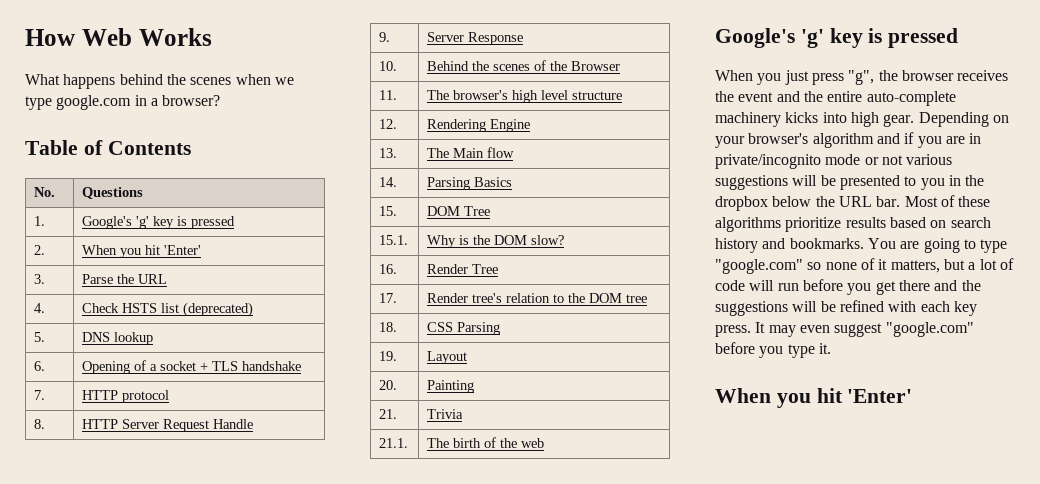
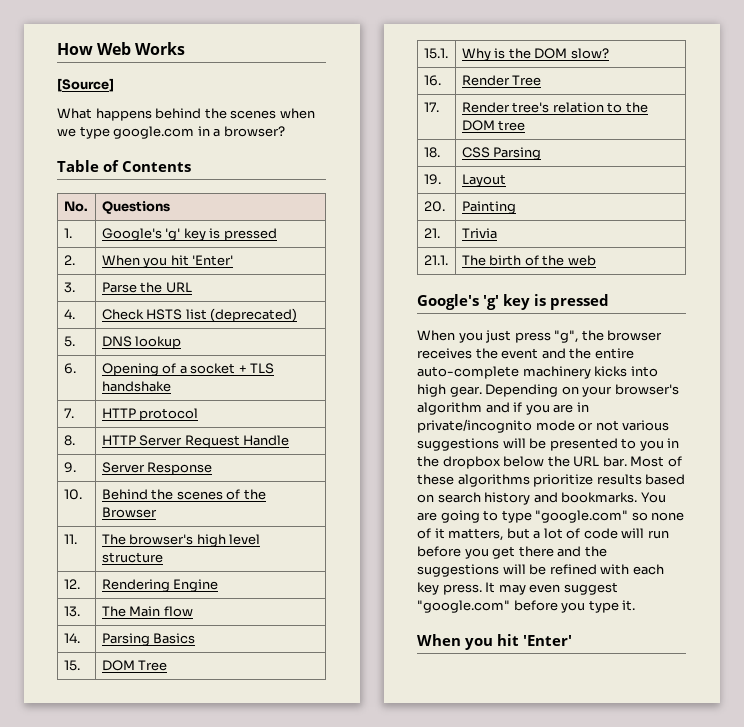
(212, 37) none -> [57,78,114,92] // [Source]

